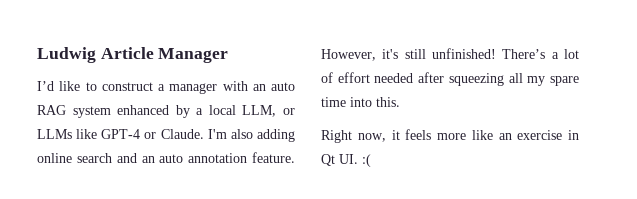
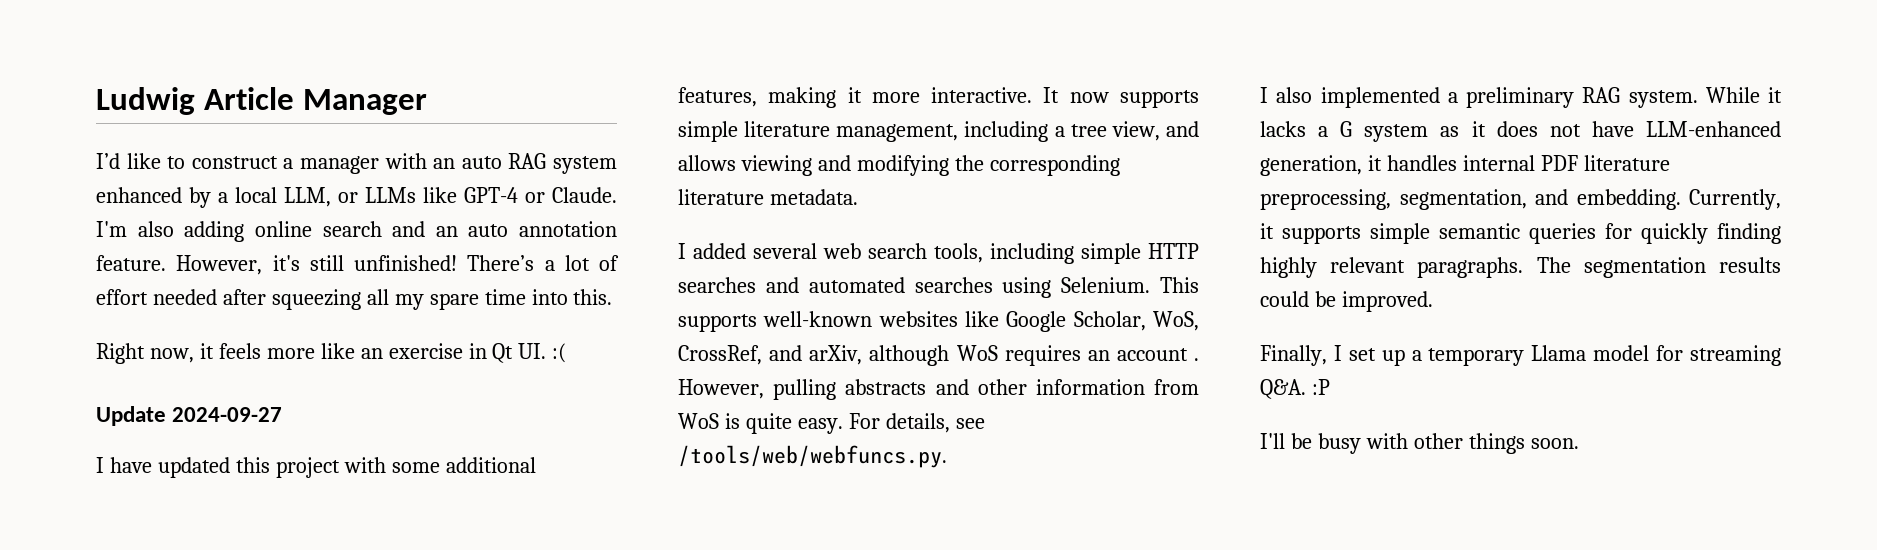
(371, 160) none -> [96,406,283,426] [96,457,536,478] [678,87,1199,108] [678,121,1199,142] [678,155,1120,176] [678,189,858,205] [678,243,1199,264] [678,277,1199,298] [678,311,1199,332] [678,345,1199,366] [678,379,1199,400] [678,413,985,434] [678,445,947,468] [1260,87,1782,108] [1260,121,1781,142] [1260,155,1670,176] [1260,189,1781,210] [1260,223,1781,244] [1260,257,1781,278] [1260,291,1433,312] [1260,345,1781,366] [1260,379,1330,399] [1260,433,1579,454] // Update 2024-09-27 // I have updated this project with some additional features, making it more interactive. It now supports simple literature management, including a tree view, and allows viewing and modifying the corresponding literature metadata. // I added several web search tools, including simple HTTP searches and automated searches using Selenium. This supports well-known websites like Google Scholar, WoS, CrossRef, and arXiv, although WoS requires an account . However, pulling abstracts and other information from WoS is quite easy. For details, see /tools/web/webfuncs.py. // I also implemented a preliminary RAG system. While it lacks a G system as it does not have LLM-enhanced generation, it handles internal PDF literature preprocessing, segmentation, and embedding. Currently, it supports simple semantic queries for quickly finding highly relevant paragraphs. The segmentation results could be improved. // Finally, I set up a temporary Llama model for streaming Q&A. :P // I'll be busy with other things soon.

